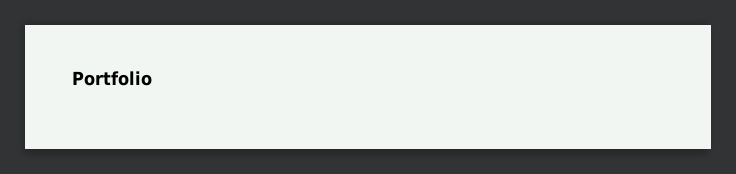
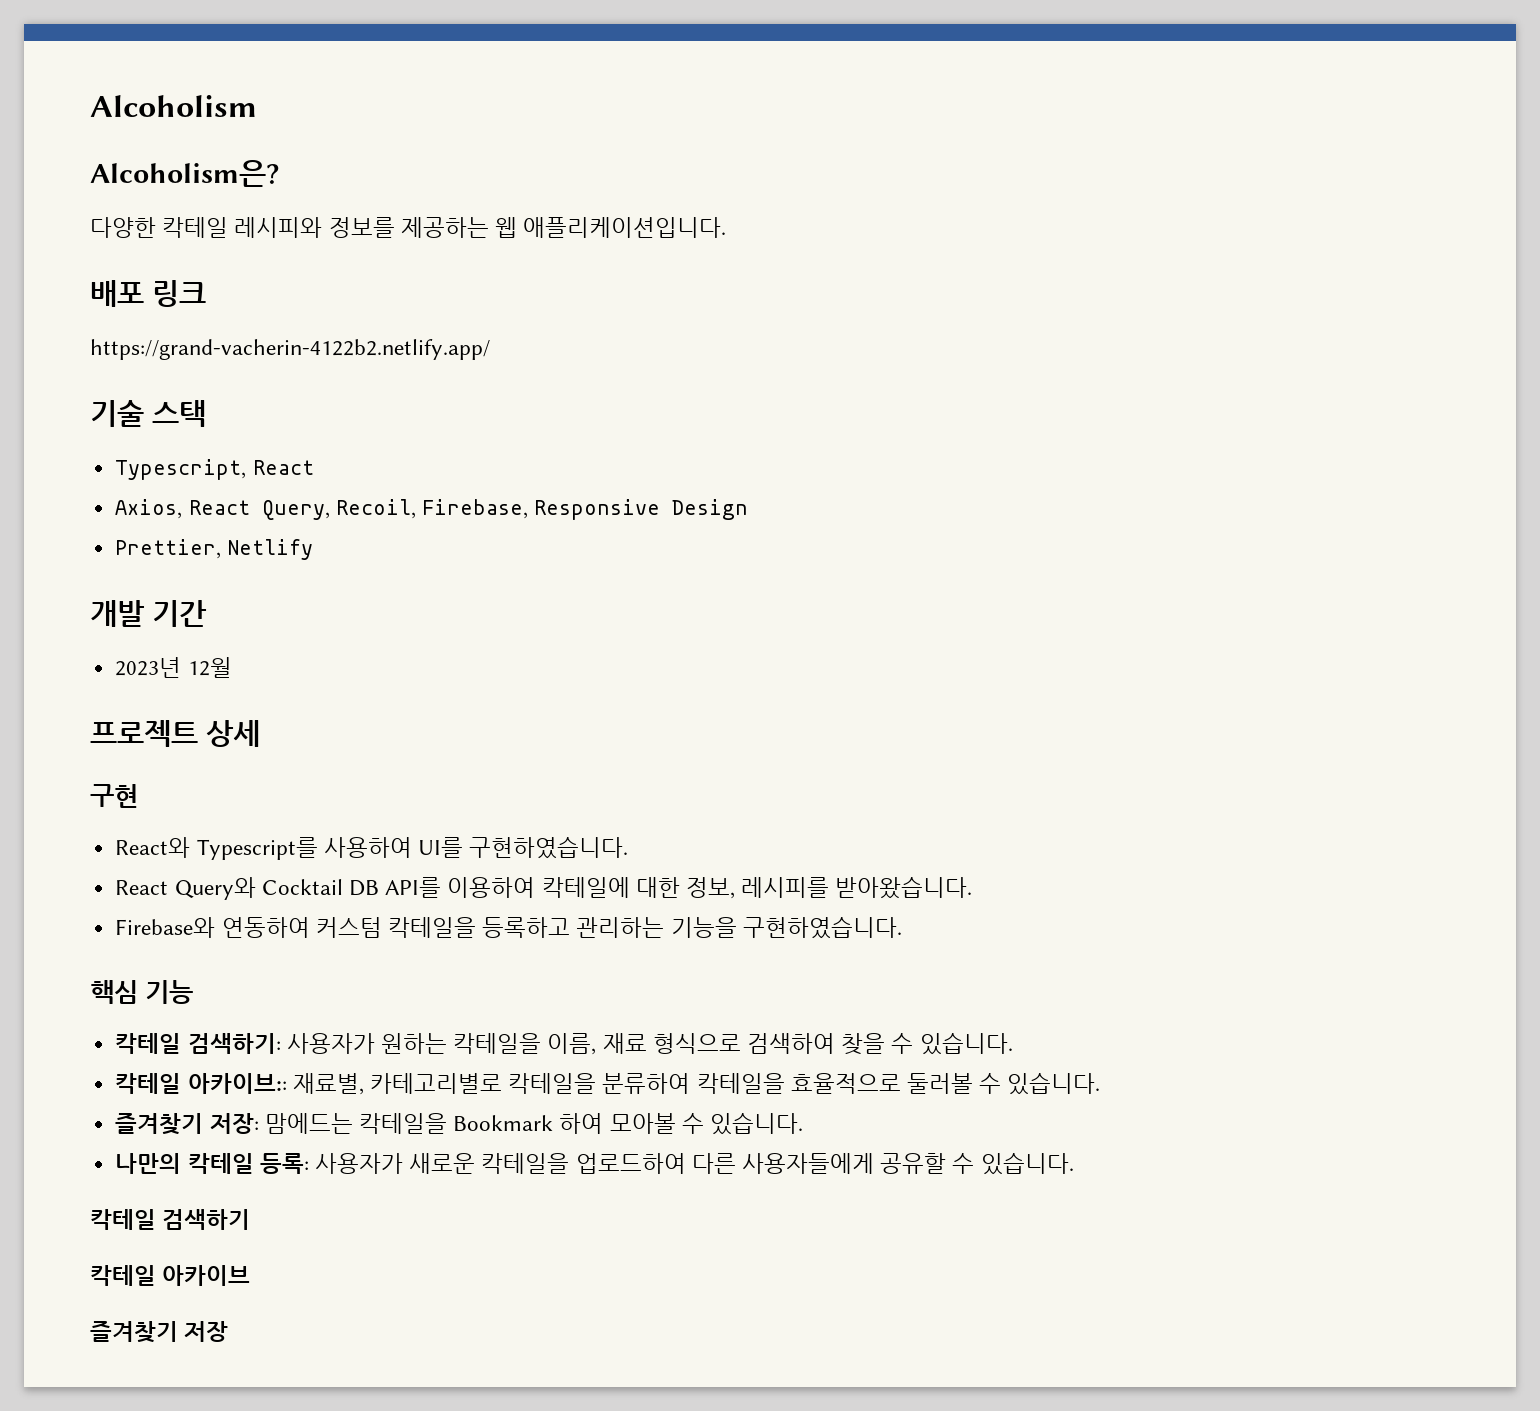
[72,71,152,86] Portfolio -> [90,95,257,117] [90,160,279,187] [90,217,727,238] [90,280,206,307] [90,339,490,360] [90,400,206,427] [115,459,314,480] [115,499,749,520] [115,539,313,560] [90,600,207,627] [115,657,232,678] [90,720,260,747] [90,784,138,808] [115,836,629,860] [115,876,973,900] [115,916,902,939] [90,980,194,1004] [115,1032,1013,1055] [115,1072,1101,1095] [115,1112,803,1135] [115,1152,1074,1175] [90,1209,251,1230] [90,1265,251,1286] [90,1321,229,1343] Alcoholism // Alcoholism은? // 다양한 칵테일 레시피와 정보를 제공하는 웹 애플리케이션입니다. // 배포 링크 // https://grand-vacherin-4122b2.netlify.app/ // 기술 스택 // Typescript, React // Axios, React Query, Recoil, Firebase, Responsive Design // Prettier, Netlify // 개발 기간 // 2023년 12월 // 프로젝트 상세 // 구현 // React와 Typescript를 사용하여 UI를 구현하였습니다. // React Query와 Cocktail DB API를 이용하여 칵테일에 대한 정보, 레시피를 받아왔습니다. // Firebase와 연동하여 커스텀 칵테일을 등록하고 관리하는 기능을 구현하였습니다. // 핵심 기능 // 칵테일 검색하기: 사용자가 원하는 칵테일을 이름, 재료 형식으로 검색하여 찾을 수 있습니다. // 칵테일 아카이브:: 재료별, 카테고리별로 칵테일을 분류하여 칵테일을 효율적으로 둘러볼 수 있습니다. // 즐겨찾기 저장: 맘에드는 칵테일을 Bookmark 하여 모아볼 수 있습니다. // 나만의 칵테일 등록: 사용자가 새로운 칵테일을 업로드하여 다른 사용자들에게 공유할 수 있습니다. // 칵테일 검색하기 // 칵테일 아카이브 // 즐겨찾기 저장

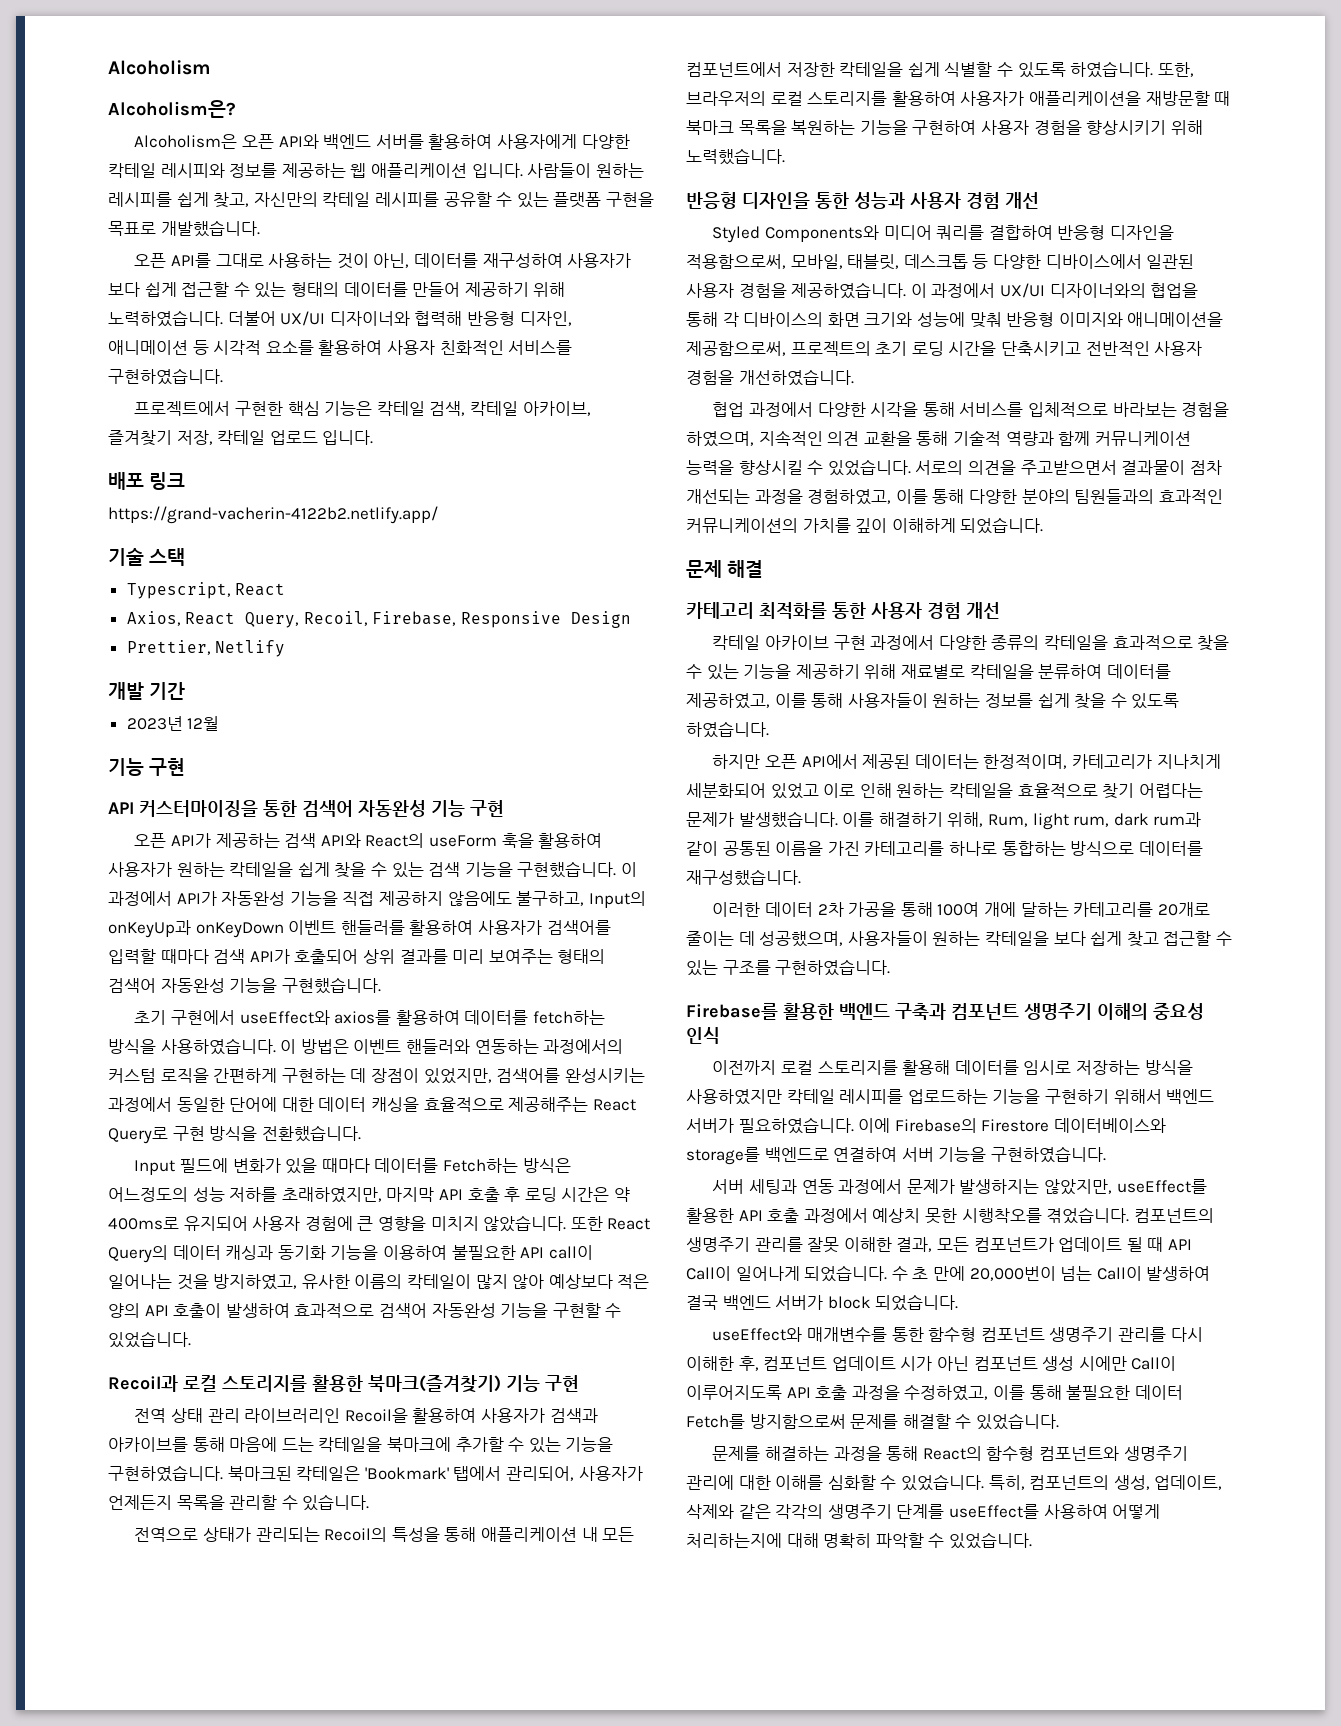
(279, 173) none -> [134,134,577,150] Alcoholism은 오픈 API와 백엔드 서버를 활용하여 사용자에게
[523,217,727,238] 애플리케이션입니다. -> [370,163,644,178] [108,192,654,208] [108,220,260,237] [134,253,632,269] [108,282,566,298] [108,310,572,327] [108,340,573,356] [108,368,223,385] [134,401,591,416] [108,430,374,446] 애플리케이션 입니다. 사람들이 원하는 레시피를 쉽게 찾고, 자신만의 칵테일 레시피를 공유할 수 있는 플랫폼 구현을 목표로 개발했습니다. // 오픈 API를 그대로 사용하는 것이 아닌, 데이터를 재구성하여 사용자가 보다 쉽게 접근할 수 있는 형태의 데이터를 만들어 제공하기 위해 노력하였습니다. 더불어 UX/UI 디자이너와 협력해 반응형 디자인, 애니메이션 등 시각적 요소를 활용하여 사용자 친화적인 서비스를 구현하였습니다. // 프로젝트에서 구현한 핵심 기능은 칵테일 검색, 칵테일 아카이브, 즐겨찾기 저장, 칵테일 업로드 입니다.
[90,720,260,747] [90,784,138,808] [115,836,629,860] [115,876,973,900] [115,916,902,939] [90,980,194,1004] [115,1032,1013,1055] [115,1072,1101,1095] [115,1112,803,1135] [115,1152,1074,1175] [90,1209,251,1230] [90,1265,251,1286] [90,1321,229,1343] 프로젝트 상세 // 구현 // React와 Typescript를 사용하여 UI를 구현하였습니다. // React Query와 Cocktail DB API를 이용하여 칵테일에 대한 정보, 레시피를 받아왔습니다. // Firebase와 연동하여 커스텀 칵테일을 등록하고 관리하는 기능을 구현하였습니다. // 핵심 기능 // 칵테일 검색하기: 사용자가 원하는 칵테일을 이름, 재료 형식으로 검색하여 찾을 수 있습니다. // 칵테일 아카이브:: 재료별, 카테고리별로 칵테일을 분류하여 칵테일을 효율적으로 둘러볼 수 있습니다. // 즐겨찾기 저장: 맘에드는 칵테일을 Bookmark 하여 모아볼 수 있습니다. // 나만의 칵테일 등록: 사용자가 새로운 칵테일을 업로드하여 다른 사용자들에게 공유할 수 있습니다. // 칵테일 검색하기 // 칵테일 아카이브 // 즐겨찾기 저장 -> [108,758,185,776] [108,800,504,817] [134,833,603,849] [108,861,637,878] [108,891,646,908] [108,920,611,938] [108,949,606,964] [108,977,381,994] [134,1010,605,1026] [108,1038,624,1055] [108,1068,645,1084] [108,1097,636,1112] [108,1125,361,1144] [134,1158,571,1175] [108,1187,630,1203] [108,1215,651,1232] [108,1245,593,1263] [108,1274,650,1290] [108,1303,622,1318] [108,1331,191,1348] [108,1375,579,1393] [134,1408,598,1424] [108,1437,614,1453] [108,1465,643,1482] [108,1494,370,1511] [134,1527,635,1542] [686,61,1194,78] [686,91,1231,107] [686,120,1203,135] [686,148,785,165] [686,192,1039,209] [712,225,1174,243] [686,254,1195,270] [686,282,1199,299] [686,312,1224,328] [686,341,1203,356] [686,369,854,386] [712,402,1230,417] [686,430,1191,447] [686,459,1222,476] [686,489,1223,505] [686,517,1044,534] [686,560,763,578] [686,602,1000,619] [712,635,1230,651] [686,664,1171,680] [686,693,1180,709] [686,721,769,738] [712,754,1221,769] [686,783,1203,799] [686,811,1202,830] [686,841,1203,856] [686,869,801,886] [712,902,1210,917] [686,931,1232,947] [686,959,891,976] [686,1003,1204,1020] [686,1027,720,1044] [712,1060,1193,1076] [686,1089,1215,1105] [686,1117,1166,1134] [686,1146,1106,1165] [712,1179,1207,1195] [686,1207,1214,1224] [686,1237,1192,1253] [686,1265,1211,1282] [686,1294,959,1311] [712,1327,1203,1342] [686,1356,1177,1371] [686,1385,1183,1401] [686,1413,1059,1430] [712,1446,1188,1461] [686,1474,1223,1491] [686,1504,1161,1519] [686,1532,1032,1549] 기능 구현 // API 커스터마이징을 통한 검색어 자동완성 기능 구현 // 오픈 API가 제공하는 검색 API와 React의 useForm 훅을 활용하여 사용자가 원하는 칵테일을 쉽게 찾을 수 있는 검색 기능을 구현했습니다. 이 과정에서 API가 자동완성 기능을 직접 제공하지 않음에도 불구하고, Input의 onKeyUp과 onKeyDown 이벤트 핸들러를 활용하여 사용자가 검색어를 입력할 때마다 검색 API가 호출되어 상위 결과를 미리 보여주는 형태의 검색어 자동완성 기능을 구현했습니다. // 초기 구현에서 useEffect와 axios를 활용하여 데이터를 fetch하는 방식을 사용하였습니다. 이 방법은 이벤트 핸들러와 연동하는 과정에서의 커스텀 로직을 간편하게 구현하는 데 장점이 있었지만, 검색어를 완성시키는 과정에서 동일한 단어에 대한 데이터 캐싱을 효율적으로 제공해주는 React Query로 구현 방식을 전환했습니다. // Input 필드에 변화가 있을 때마다 데이터를 Fetch하는 방식은 어느정도의 성능 저하를 초래하였지만, 마지막 API 호출 후 로딩 시간은 약 400ms로 유지되어 사용자 경험에 큰 영향을 미치지 않았습니다. 또한 React Query의 데이터 캐싱과 동기화 기능을 이용하여 불필요한 API call이 일어나는 것을 방지하였고, 유사한 이름의 칵테일이 많지 않아 예상보다 적은 양의 API 호출이 발생하여 효과적으로 검색어 자동완성 기능을 구현할 수 있었습니다. // Recoil과 로컬 스토리지를 활용한 북마크(즐겨찾기) 기능 구현 // 전역 상태 관리 라이브러리인 Recoil을 활용하여 사용자가 검색과 아카이브를 통해 마음에 드는 칵테일을 북마크에 추가할 수 있는 기능을 구현하였습니다. 북마크된 칵테일은 'Bookmark' 탭에서 관리되어, 사용자가 언제든지 목록을 관리할 수 있습니다. // 전역으로 상태가 관리되는 Recoil의 특성을 통해 애플리케이션 내 모든 컴포넌트에서 저장한 칵테일을 쉽게 식별할 수 있도록 하였습니다. 또한, 브라우저의 로컬 스토리지를 활용하여 사용자가 애플리케이션을 재방문할 때 북마크 목록을 복원하는 기능을 구현하여 사용자 경험을 향상시키기 위해 노력했습니다. // 반응형 디자인을 통한 성능과 사용자 경험 개선 // Styled Components와 미디어 쿼리를 결합하여 반응형 디자인을 적용함으로써, 모바일, 태블릿, 데스크톱 등 다양한 디바이스에서 일관된 사용자 경험을 제공하였습니다. 이 과정에서 UX/UI 디자이너와의 협업을 통해 각 디바이스의 화면 크기와 성능에 맞춰 반응형 이미지와 애니메이션을 제공함으로써, 프로젝트의 초기 로딩 시간을 단축시키고 전반적인 사용자 경험을 개선하였습니다. // 협업 과정에서 다양한 시각을 통해 서비스를 입체적으로 바라보는 경험을 하였으며, 지속적인 의견 교환을 통해 기술적 역량과 함께 커뮤니케이션 능력을 향상시킬 수 있었습니다. 서로의 의견을 주고받으면서 결과물이 점차 개선되는 과정을 경험하였고, 이를 통해 다양한 분야의 팀원들과의 효과적인 커뮤니케이션의 가치를 깊이 이해하게 되었습니다. // 문제 해결 // 카테고리 최적화를 통한 사용자 경험 개선 // 칵테일 아카이브 구현 과정에서 다양한 종류의 칵테일을 효과적으로 찾을 수 있는 기능을 제공하기 위해 재료별로 칵테일을 분류하여 데이터를 제공하였고, 이를 통해 사용자들이 원하는 정보를 쉽게 찾을 수 있도록 하였습니다. // 하지만 오픈 API에서 제공된 데이터는 한정적이며, 카테고리가 지나치게 세분화되어 있었고 이로 인해 원하는 칵테일을 효율적으로 찾기 어렵다는 문제가 발생했습니다. 이를 해결하기 위해, Rum, light rum, dark rum과 같이 공통된 이름을 가진 카테고리를 하나로 통합하는 방식으로 데이터를 재구성했습니다. // 이러한 데이터 2차 가공을 통해 100여 개에 달하는 카테고리를 20개로 줄이는 데 성공했으며, 사용자들이 원하는 칵테일을 보다 쉽게 찾고 접근할 수 있는 구조를 구현하였습니다. // Firebase를 활용한 백엔드 구축과 컴포넌트 생명주기 이해의 중요성 인식 // 이전까지 로컬 스토리지를 활용해 데이터를 임시로 저장하는 방식을 사용하였지만 칵테일 레시피를 업로드하는 기능을 구현하기 위해서 백엔드 서버가 필요하였습니다. 이에 Firebase의 Firestore 데이터베이스와 storage를 백엔드로 연결하여 서버 기능을 구현하였습니다. // 서버 세팅과 연동 과정에서 문제가 발생하지는 않았지만, useEffect를 활용한 API 호출 과정에서 예상치 못한 시행착오를 겪었습니다. 컴포넌트의 생명주기 관리를 잘못 이해한 결과, 모든 컴포넌트가 업데이트 될 때 API Call이 일어나게 되었습니다. 수 초 만에 20,000번이 넘는 Call이 발생하여 결국 백엔드 서버가 block 되었습니다. // useEffect와 매개변수를 통한 함수형 컴포넌트 생명주기 관리를 다시 이해한 후, 컴포넌트 업데이트 시가 아닌 컴포넌트 생성 시에만 Call이 이루어지도록 API 호출 과정을 수정하였고, 이를 통해 불필요한 데이터 Fetch를 방지함으로써 문제를 해결할 수 있었습니다. // 문제를 해결하는 과정을 통해 React의 함수형 컴포넌트와 생명주기 관리에 대한 이해를 심화할 수 있었습니다. 특히, 컴포넌트의 생성, 업데이트, 삭제와 같은 각각의 생명주기 단계를 useEffect를 사용하여 어떻게 처리하는지에 대해 명확히 파악할 수 있었습니다.

